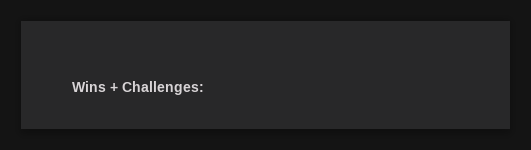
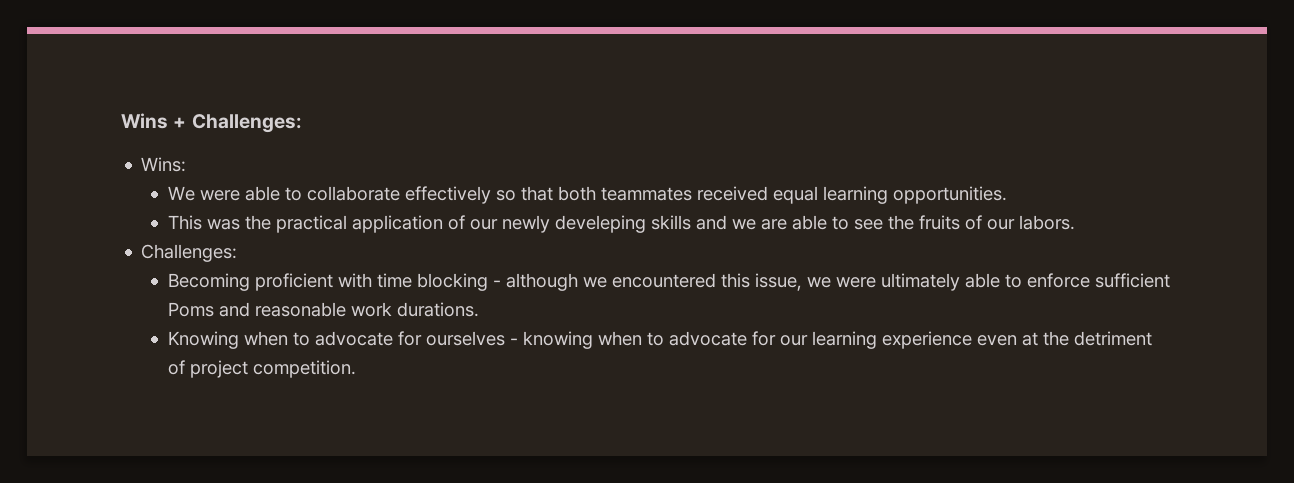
(204, 88) none -> [141,157,187,172] [167,186,1007,204] [167,215,1075,233] [141,244,238,262] [167,273,1170,291] [167,302,479,317] [167,331,1152,349] [167,360,356,378] // Wins: // We were able to collaborate effectively so that both teammates received equal learning opportunities. // This was the practical application of our newly develeping skills and we are able to see the fruits of our labors. // Challenges: // Becoming proficient with time blocking - although we encountered this issue, we were ultimately able to enforce sufficient Poms and reasonable work durations. // Knowing when to advocate for ourselves - knowing when to advocate for our learning experience even at the detriment of project competition.

